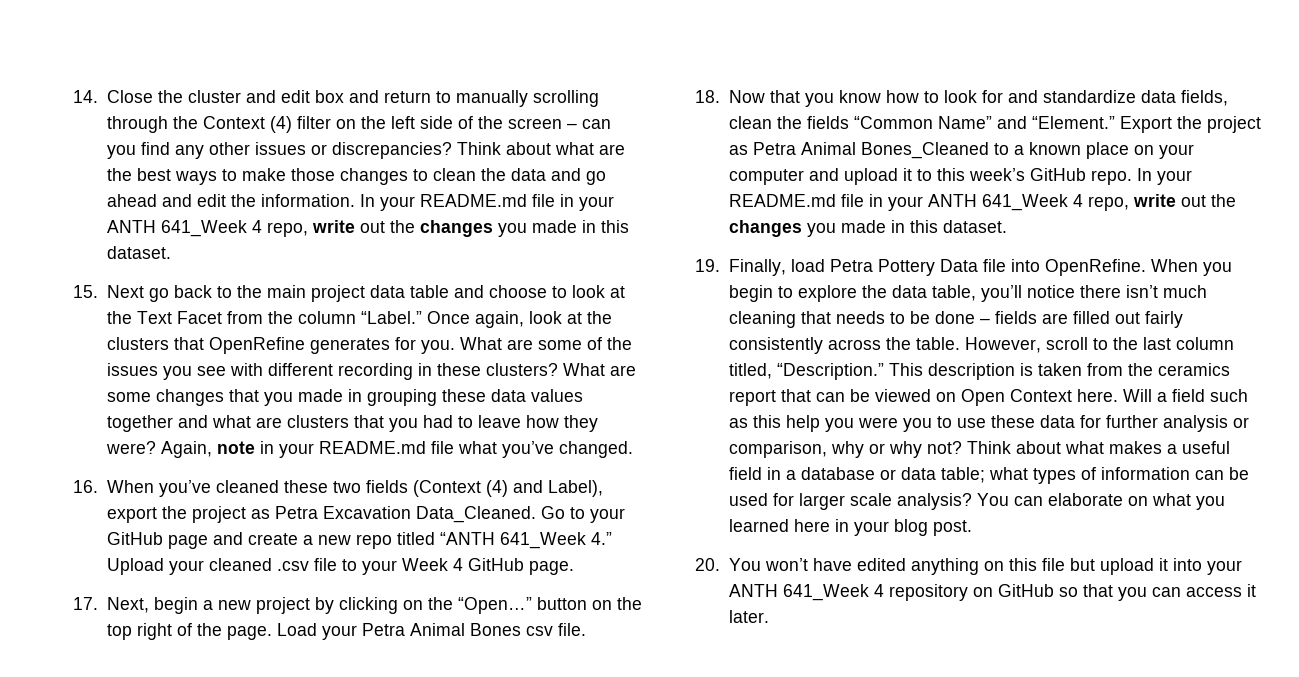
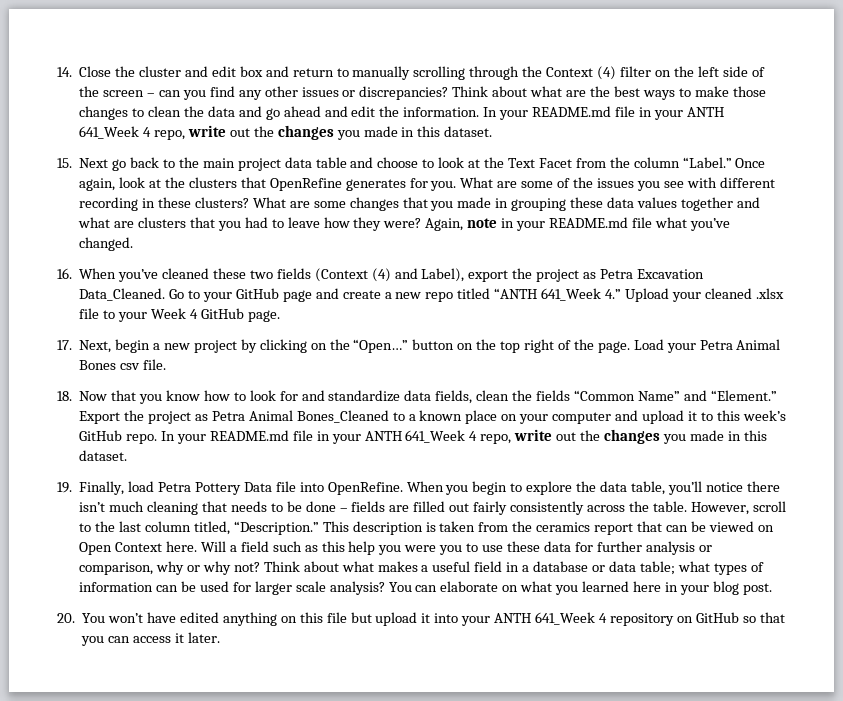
[277,561,310,571] .csv -> [755,288,784,299] .xlsx

